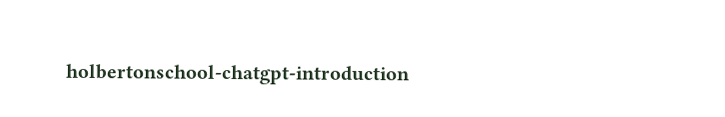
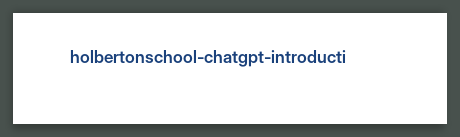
[65,63,410,86] holbertonschool-chatgpt-introduction -> [70,50,346,67] holbertonschool-chatgpt-introducti

